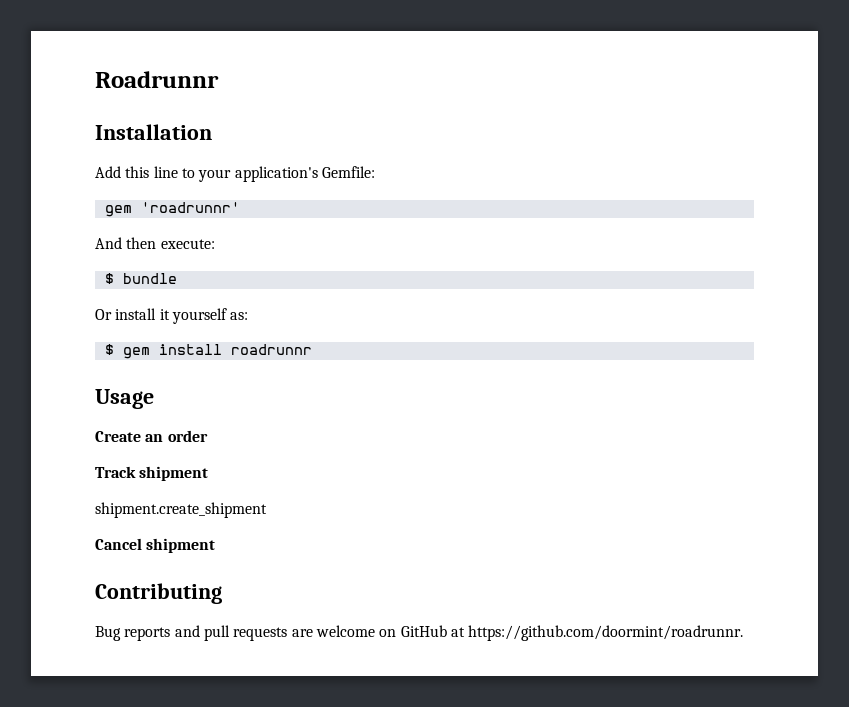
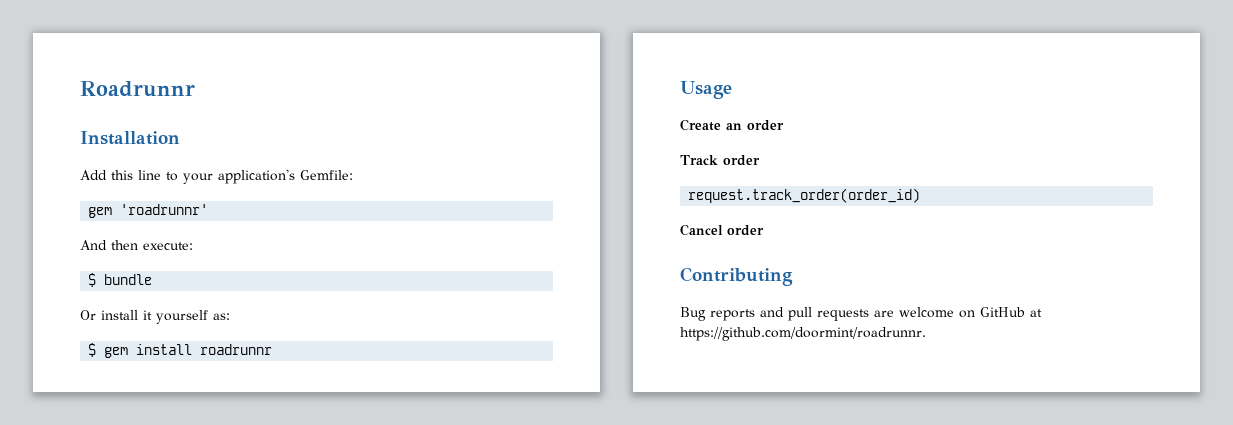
[139,466,209,481] [95,502,267,518] shipment // shipment.create_shipment -> [722,155,760,166] [688,188,921,203] order // request.track_order(order_id)
[146,538,216,553] shipment -> [727,225,764,236] order

